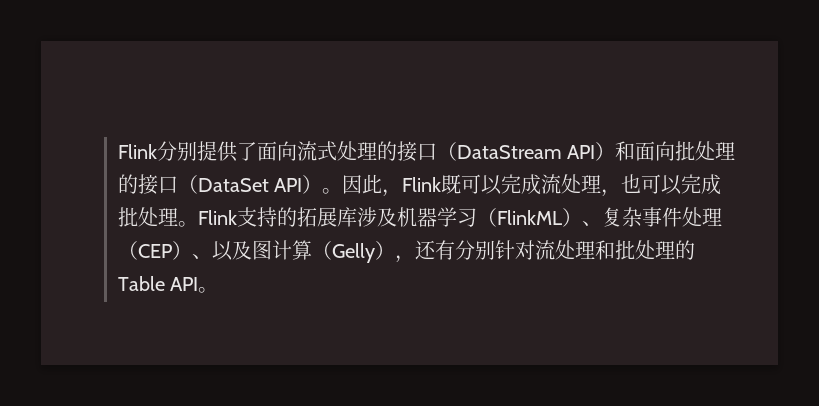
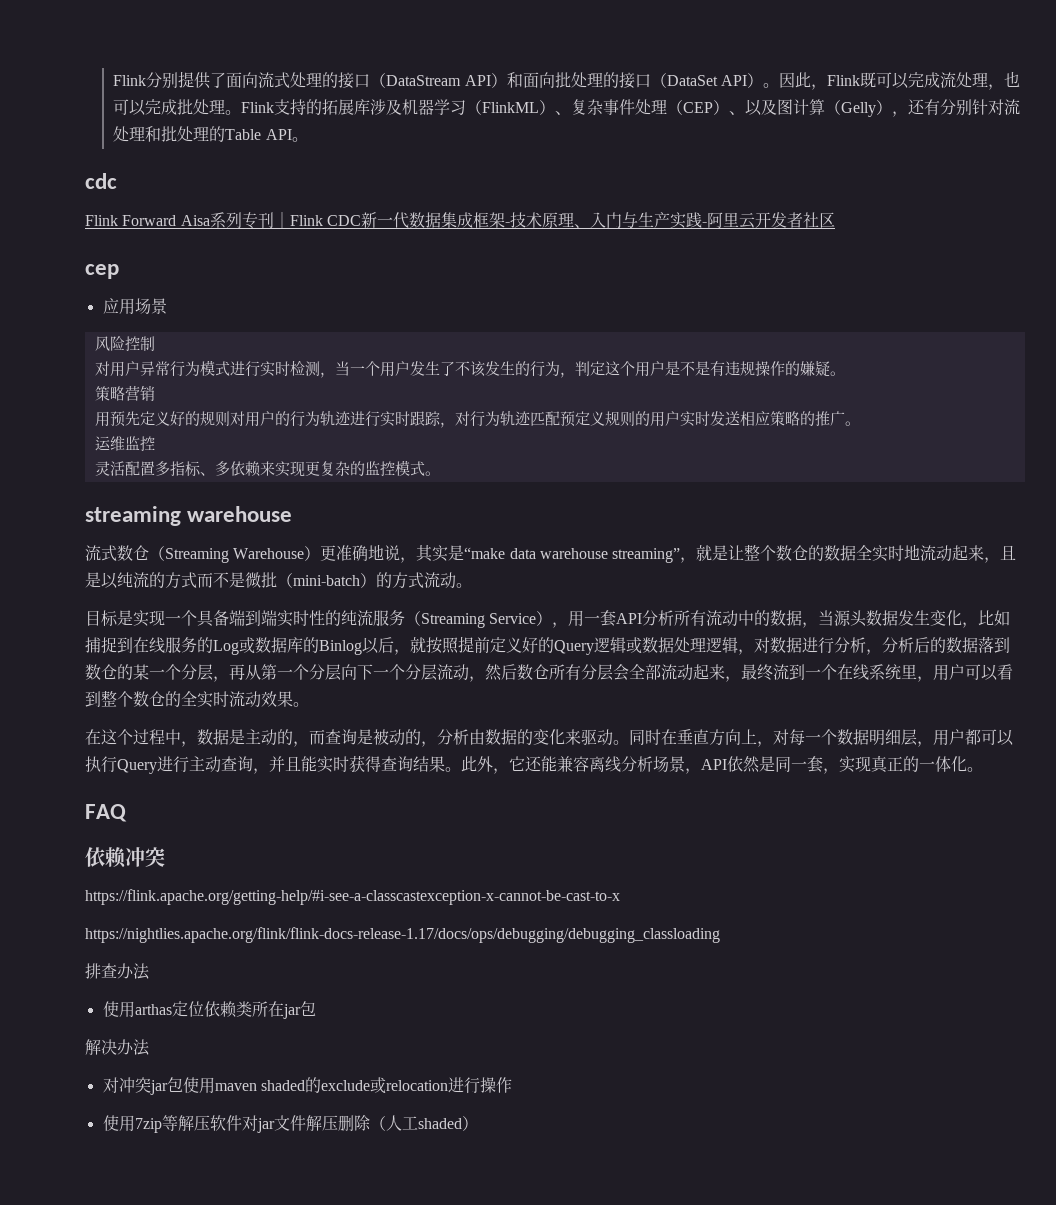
(218, 290) none -> [85,173,117,189] [85,212,835,229] [85,264,119,279] [102,298,167,315] [94,336,155,351] [94,360,845,378] [94,385,155,401] [94,410,860,428] [94,436,155,451] [94,460,440,477] [85,506,293,526] [85,544,1017,563] [85,572,472,589] [85,610,1011,628] [85,636,1010,655] [85,664,1013,682] [85,690,309,708] [85,729,1014,747] [85,755,983,774] [85,804,127,822] [85,847,165,868] [85,889,620,905] [85,927,720,943] [85,963,150,980] [102,1001,316,1019] [85,1039,150,1056] [102,1077,512,1095] [102,1115,478,1133] // cdc // Flink Forward Aisa系列专刊｜Flink CDC新一代数据集成框架-技术原理、入门与生产实践-阿里云开发者社区 // cep // 应用场景 // 风险控制 // 对用户异常行为模式进行实时检测，当一个用户发生了不该发生的行为，判定这个用户是不是有违规操作的嫌疑。 // 策略营销 // 用预先定义好的规则对用户的行为轨迹进行实时跟踪，对行为轨迹匹配预定义规则的用户实时发送相应策略的推广。 // 运维监控 // 灵活配置多指标、多依赖来实现更复杂的监控模式。 // streaming warehouse // 流式数仓（Streaming Warehouse）更准确地说，其实是“make data warehouse streaming”，就是让整个数仓的数据全实时地流动起来，且是以纯流的方式而不是微批（mini-batch）的方式流动。 // 目标是实现一个具备端到端实时性的纯流服务（Streaming Service），用一套API分析所有流动中的数据，当源头数据发生变化，比如捕捉到在线服务的Log或数据库的Binlog以后，就按照提前定义好的Query逻辑或数据处理逻辑，对数据进行分析，分析后的数据落到数仓的某一个分层，再从第一个分层向下一个分层流动，然后数仓所有分层会全部流动起来，最终流到一个在线系统里，用户可以看到整个数仓的全实时流动效果。 // 在这个过程中，数据是主动的，而查询是被动的，分析由数据的变化来驱动。同时在垂直方向上，对每一个数据明细层，用户都可以执行Query进行主动查询，并且能实时获得查询结果。此外，它还能兼容离线分析场景，API依然是同一套，实现真正的一体化。 // FAQ // 依赖冲突 // https://flink.apache.org/getting-help/#i-see-a-classcastexception-x-cannot-be-cast-to-x // https://nightlies.apache.org/flink/flink-docs-release-1.17/docs/ops/debugging/debugging_classloading // 排查办法 // 使用arthas定位依赖类所在jar包 // 解决办法 // 对冲突jar包使用maven shaded的exclude或relocation进行操作 // 使用7zip等解压软件对jar文件解压删除（人工shaded）

